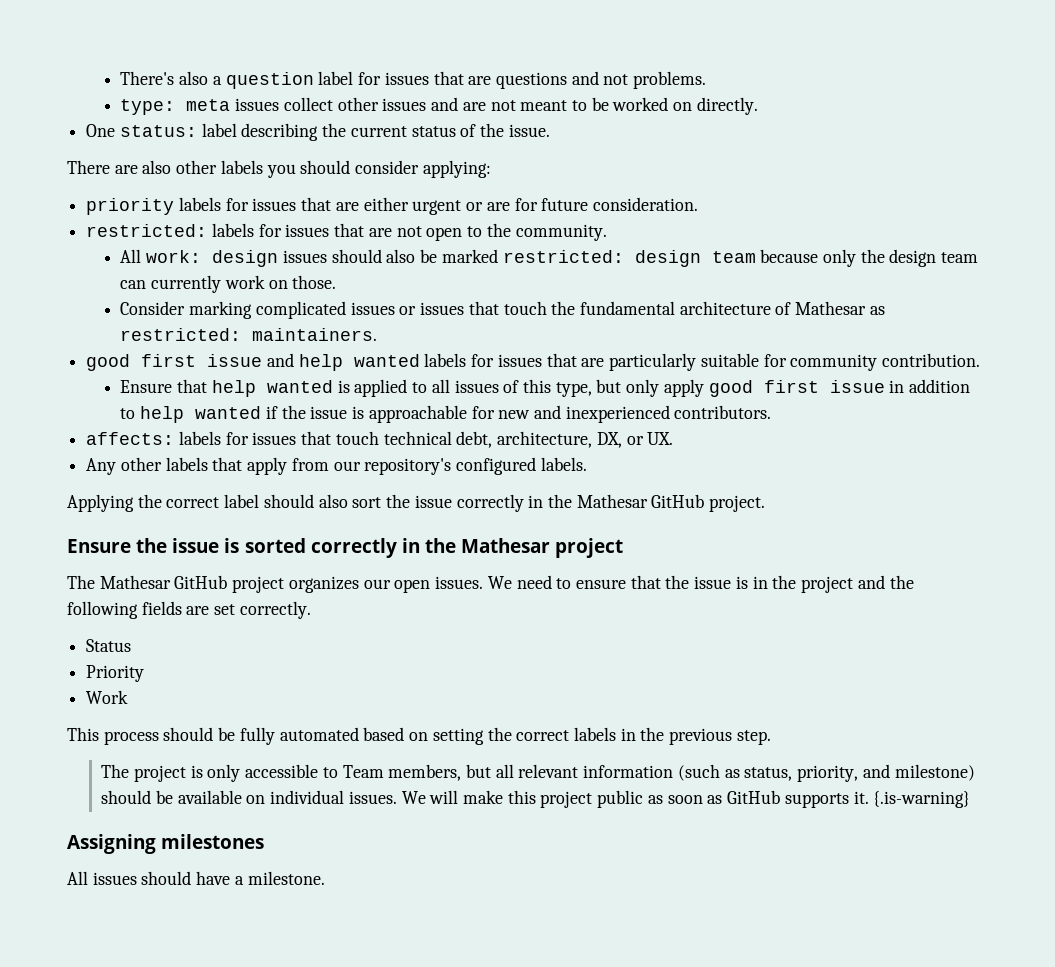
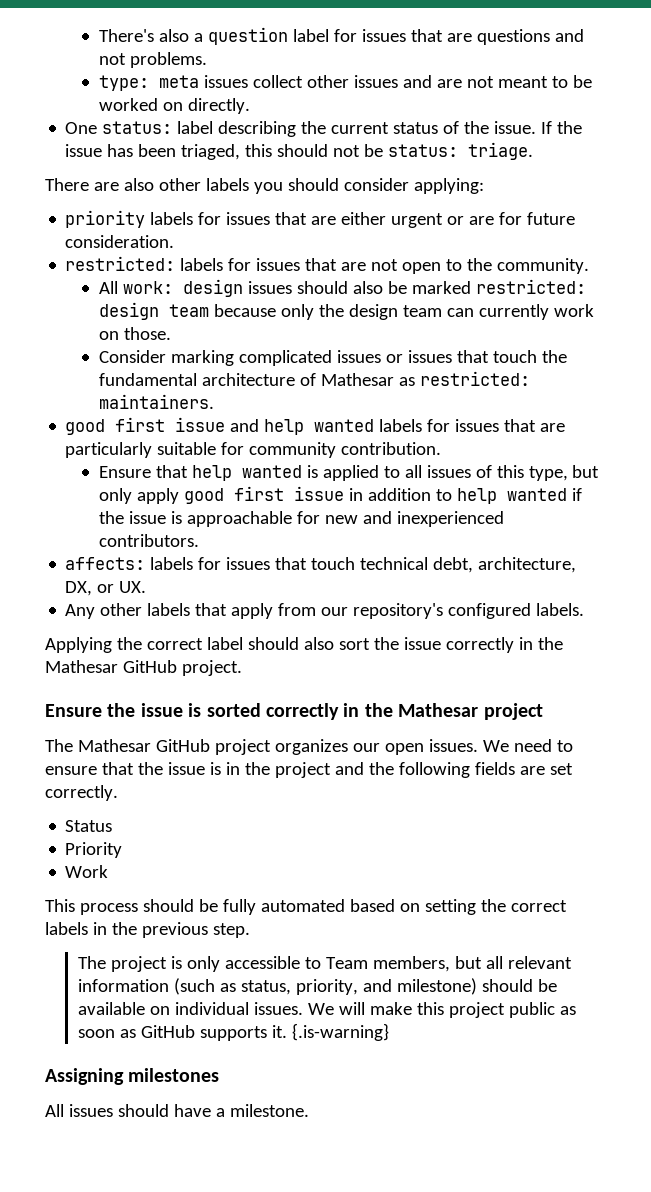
(550, 130) none -> [541,121,583,134] [65,142,534,160] If the issue has been triaged, this should not be status: triage.

